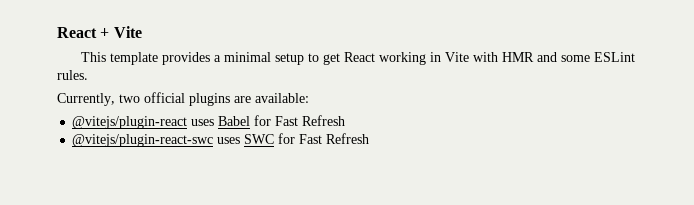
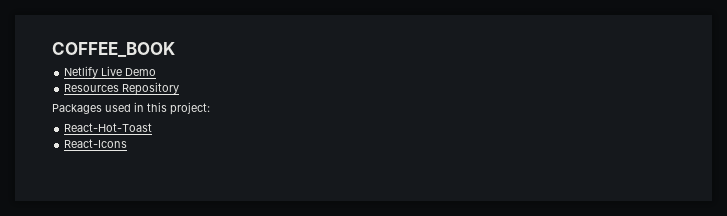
[57,26,142,38] [80,52,635,65] [57,70,88,80] [57,92,309,106] [72,115,346,129] [72,133,370,147] React + Vite // This template provides a minimal setup to get React working in Vite with HMR and some ESLint rules. // Currently, two official plugins are available: // @vitejs/plugin-react uses Babel for Fast Refresh // @vitejs/plugin-react-swc uses SWC for Fast Refresh -> [52,42,175,57] [64,66,157,78] [64,82,180,95] [52,102,210,115] [64,123,153,132] [64,139,128,148] COFFEE_BOOK // Netlify Live Demo // Resources Repository // Packages used in this project: // React-Hot-Toast // React-Icons

